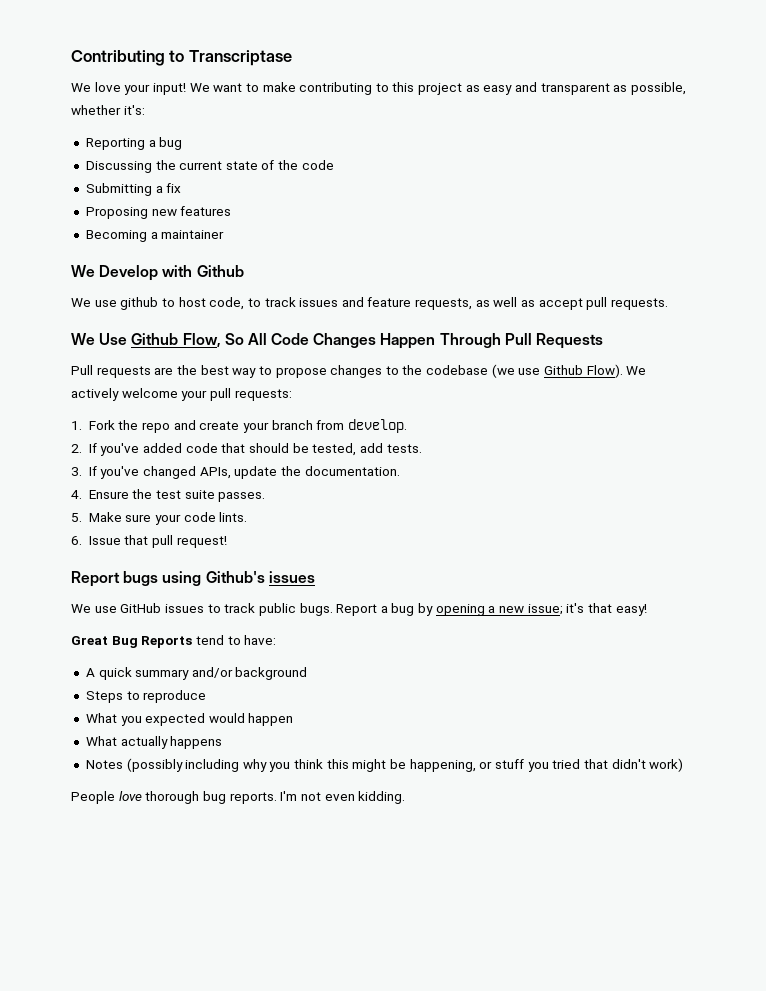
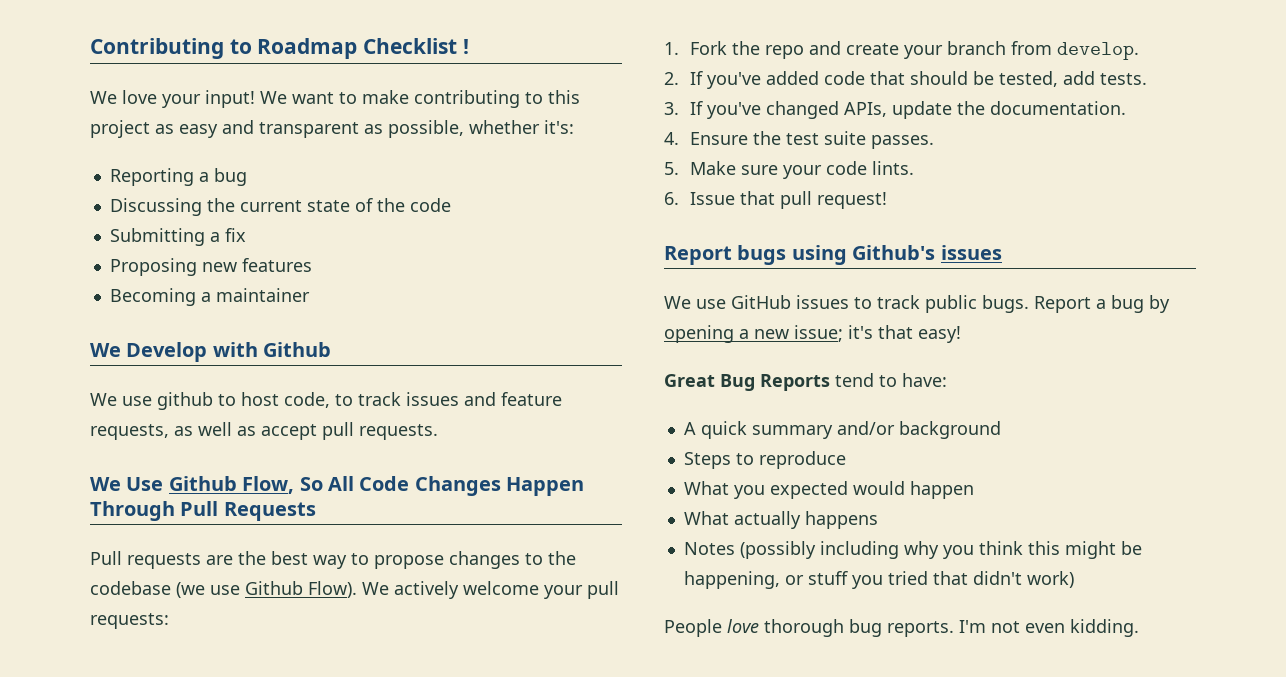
[188,50,292,66] Transcriptase -> [257,38,469,59] Roadmap Checklist !

